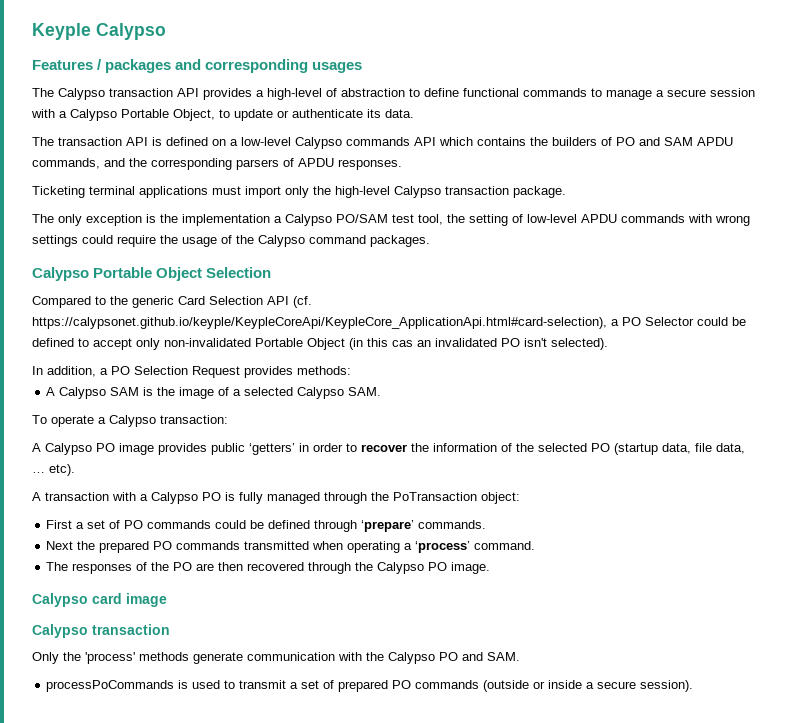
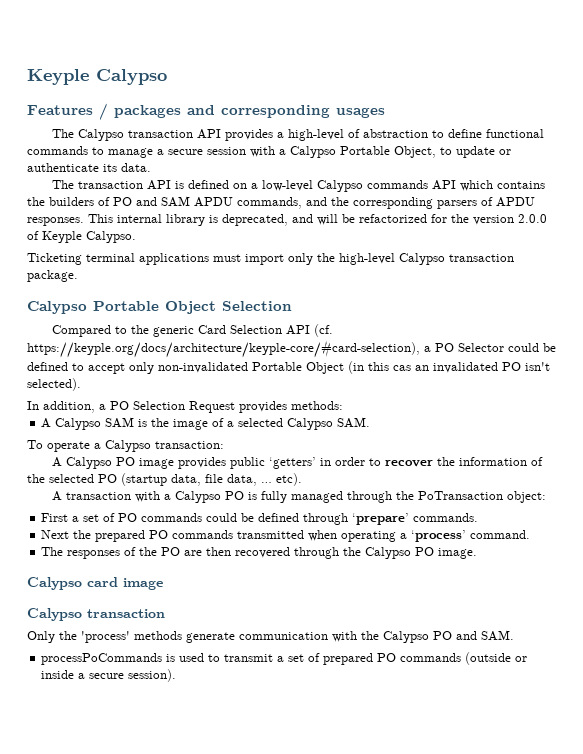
(402, 164) none -> [88,214,547,226] [27,231,136,243] This internal library is deprecated, and will be refactorized for the version 2.0.0 of Keyple Calypso.
[32,214,750,226] [32,235,430,247] // The only exception is the implementation a Calypso PO/SAM test tool, the setting of low-level APDU commands with wrong settings could require the usage of the Calypso command packages. -> (78, 276) none
[32,317,607,329] https://calypsonet.github.io/keyple/KeypleCoreApi/KeypleCore_ApplicationApi.html#card-selection), -> [27,340,420,358] https://keyple.org/docs/architecture/keyple-core/#card-selection),

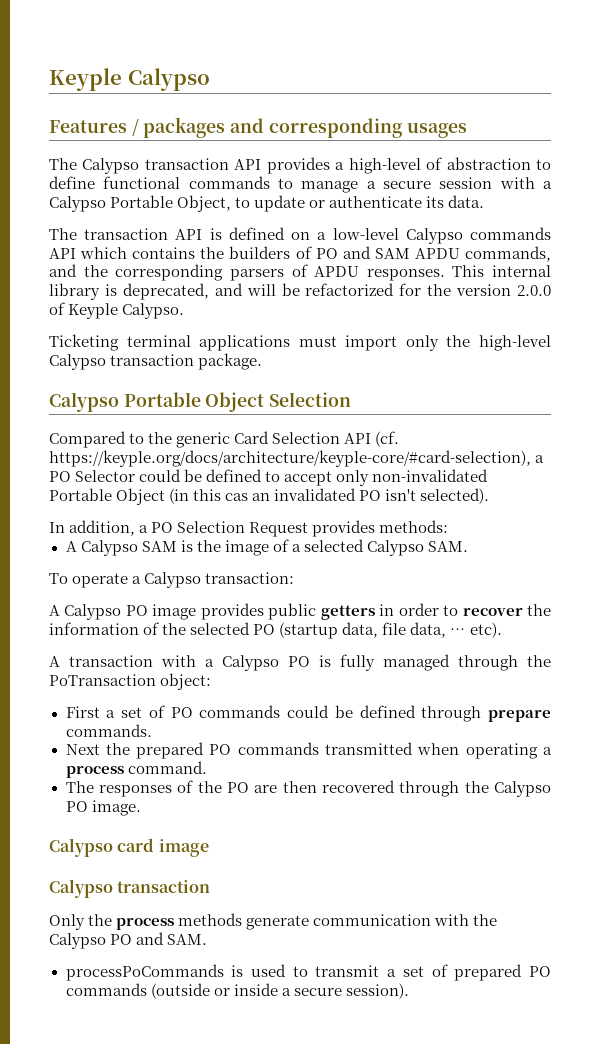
[269,457,317,469] ‘getters’ -> [320,605,375,620] getters
[352,513,410,525] ‘prepare’ -> [488,710,551,722] prepare
[411,530,467,542] ‘process’ -> [65,766,124,778] process
[81,631,130,643] 'process' -> [116,918,175,930] process

